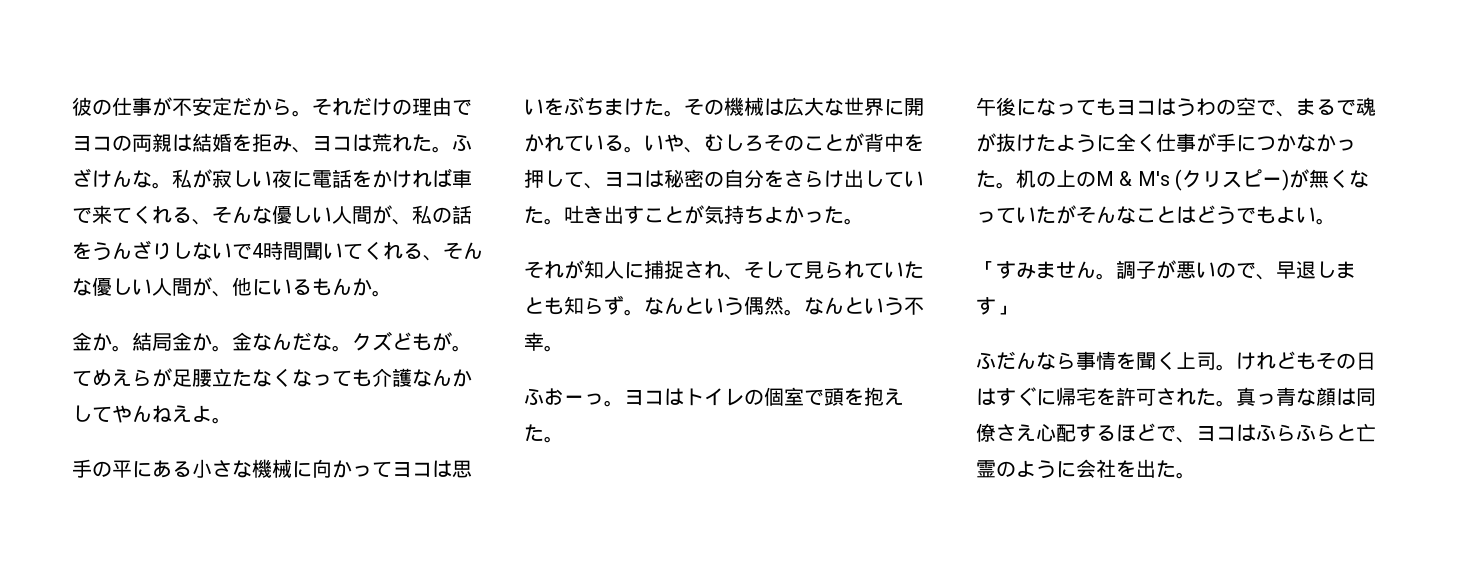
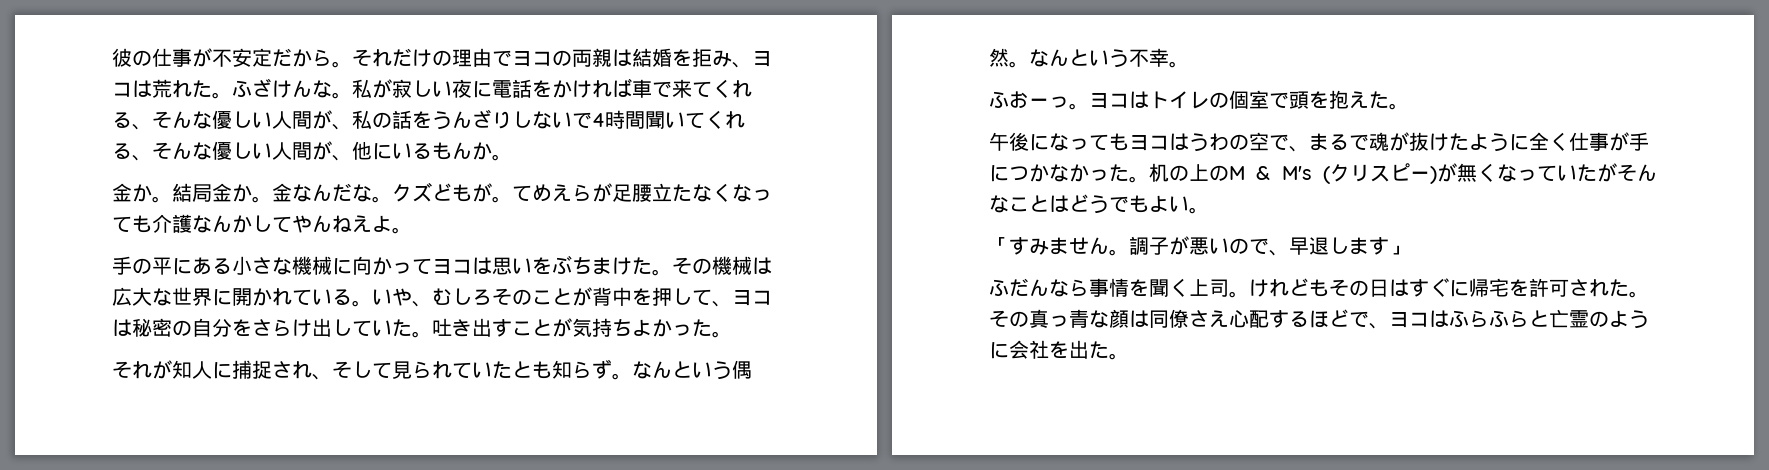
(1236, 403) none -> [989,310,1029,327] その

